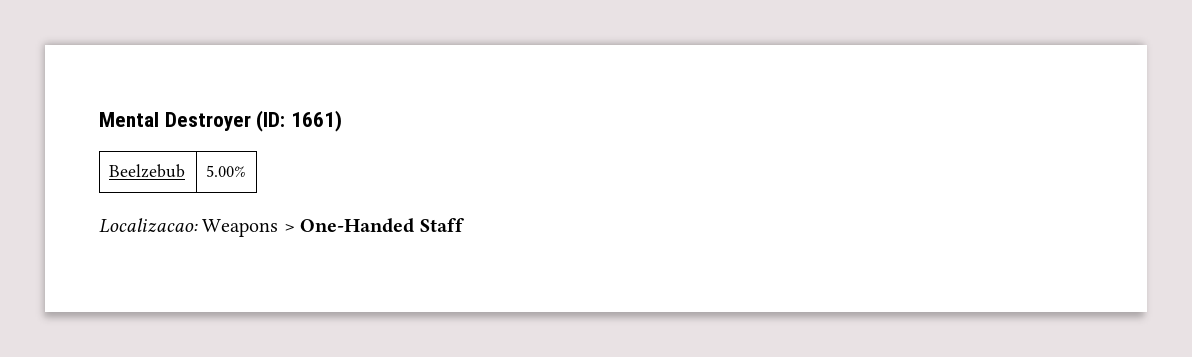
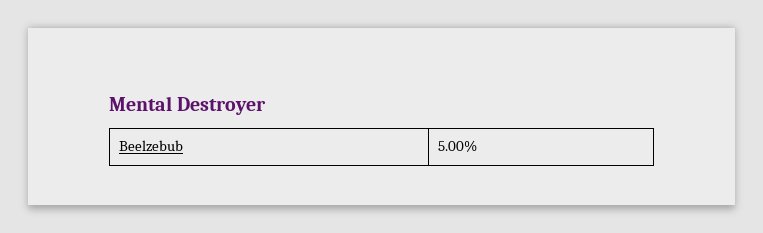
[256,110,343,132] (ID: 1661) -> (267, 106) none
[99,218,464,237] // Localizacao: Weapons > One-Handed Staff -> (477, 146) none

